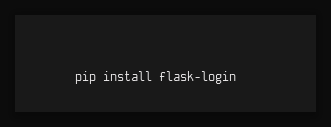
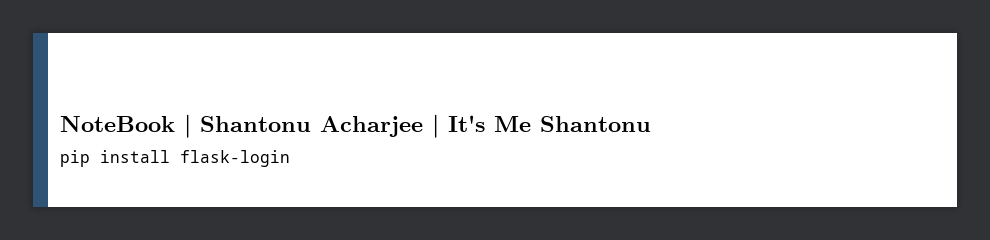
(75, 77) none -> [60,114,651,138] NoteBook | Shantonu Acharjee | It's Me Shantonu //

